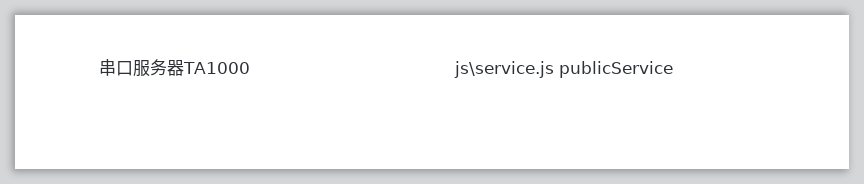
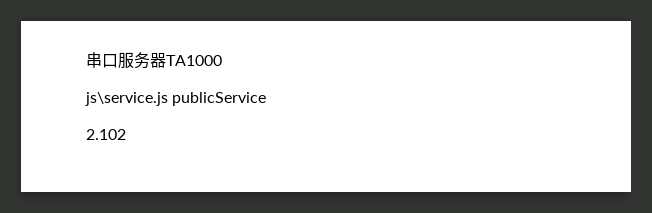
(673, 69) none -> [86,129,126,140] // 2.102

